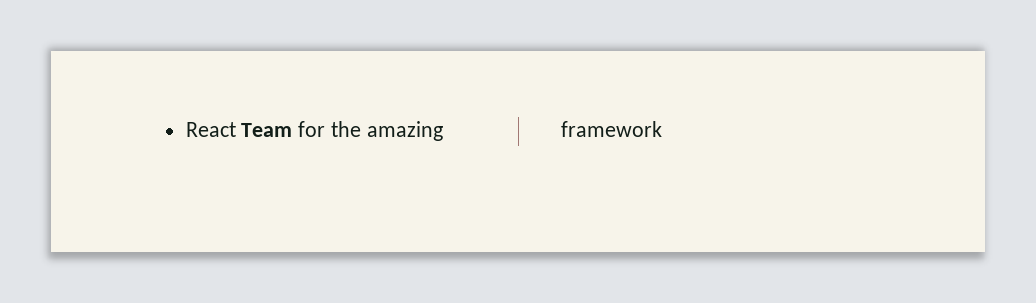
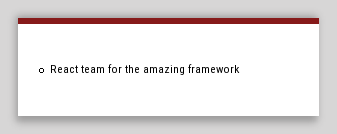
[241,123,293,137] Team -> [80,65,105,73] team

